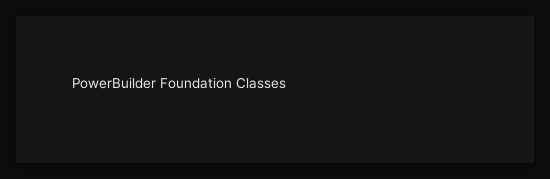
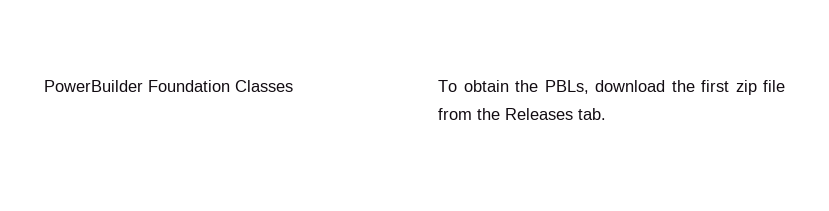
(286, 83) none -> [438,80,785,95] [438,108,606,120] // To obtain the PBLs, download the first zip file from the Releases tab.

